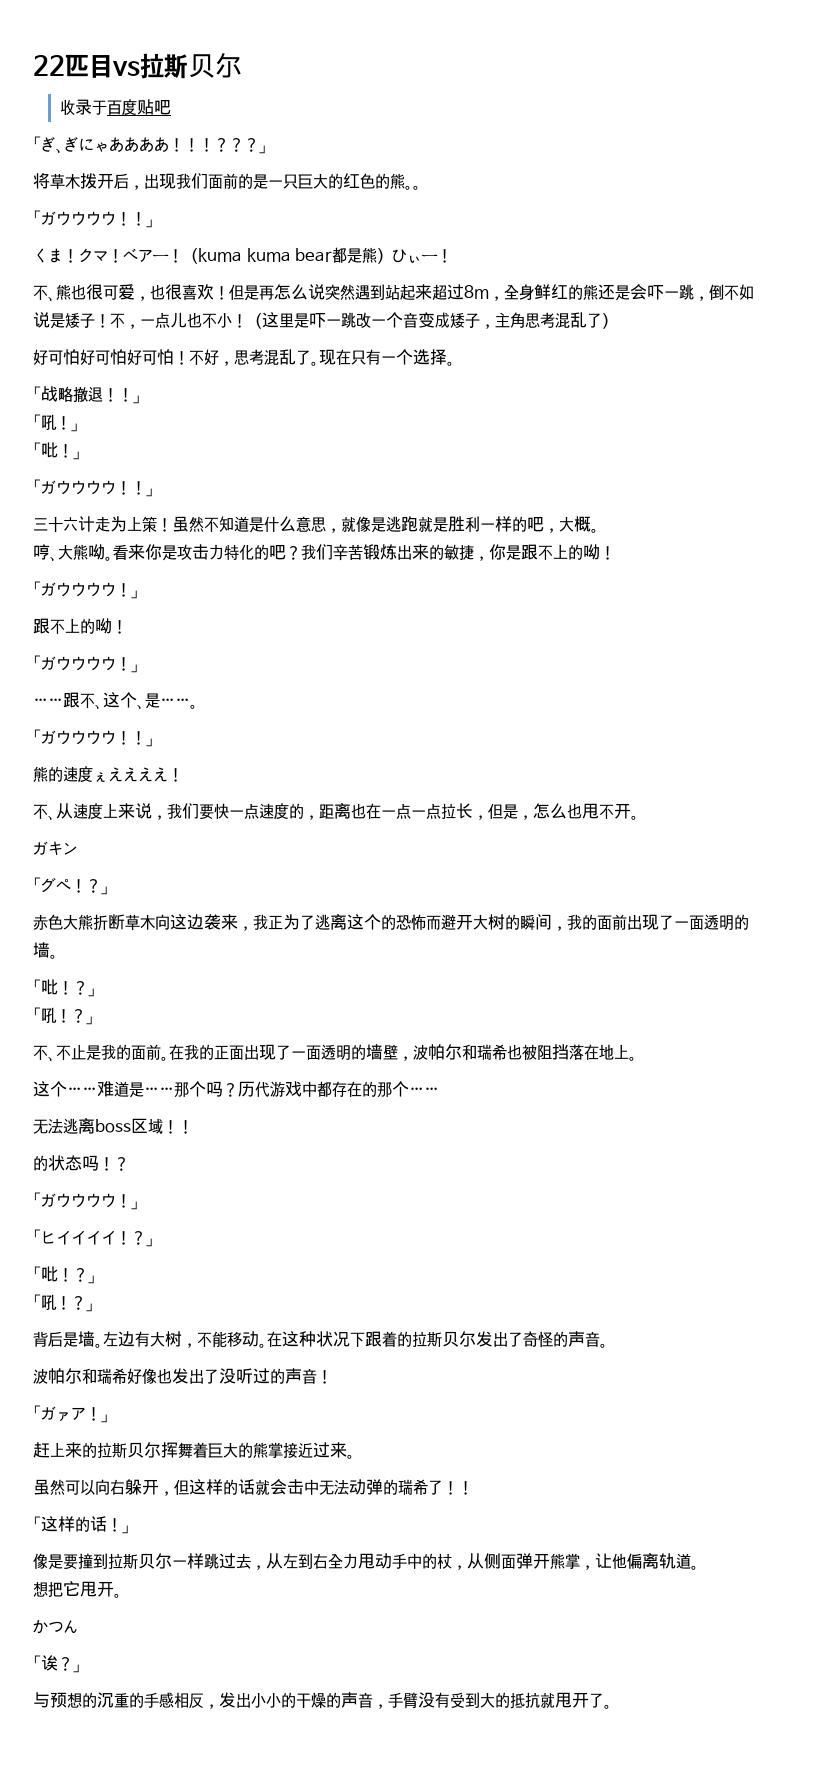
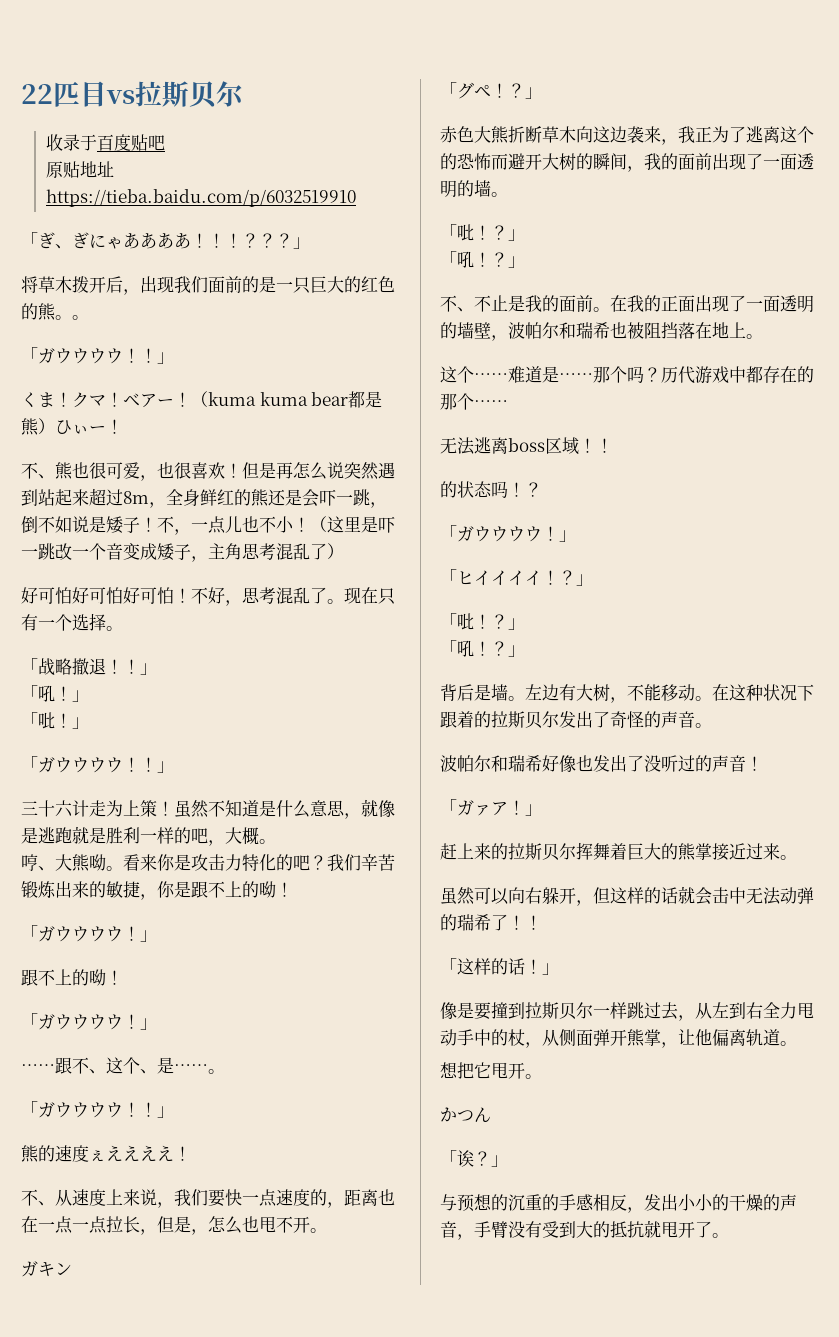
(172, 107) none -> [45,161,114,178] [45,189,356,207] // 原贴地址https://tieba.baidu.com/p/6032519910

